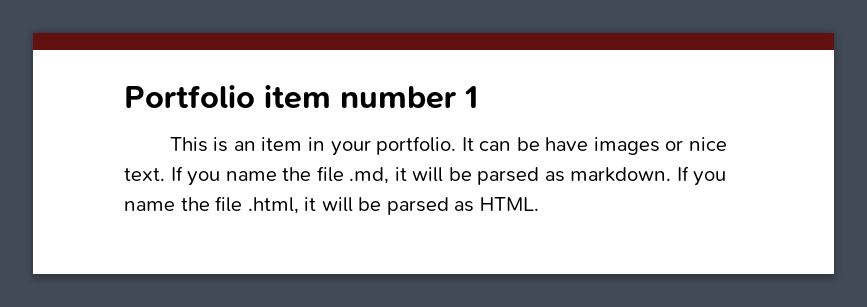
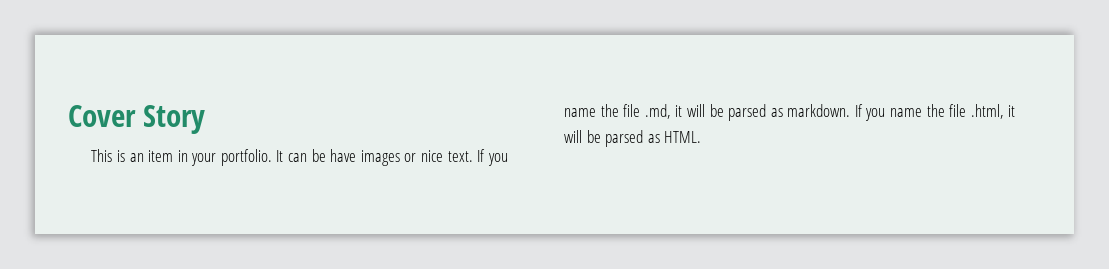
[124,85,478,109] Portfolio item number 1 -> [68,105,206,134] Cover Story

